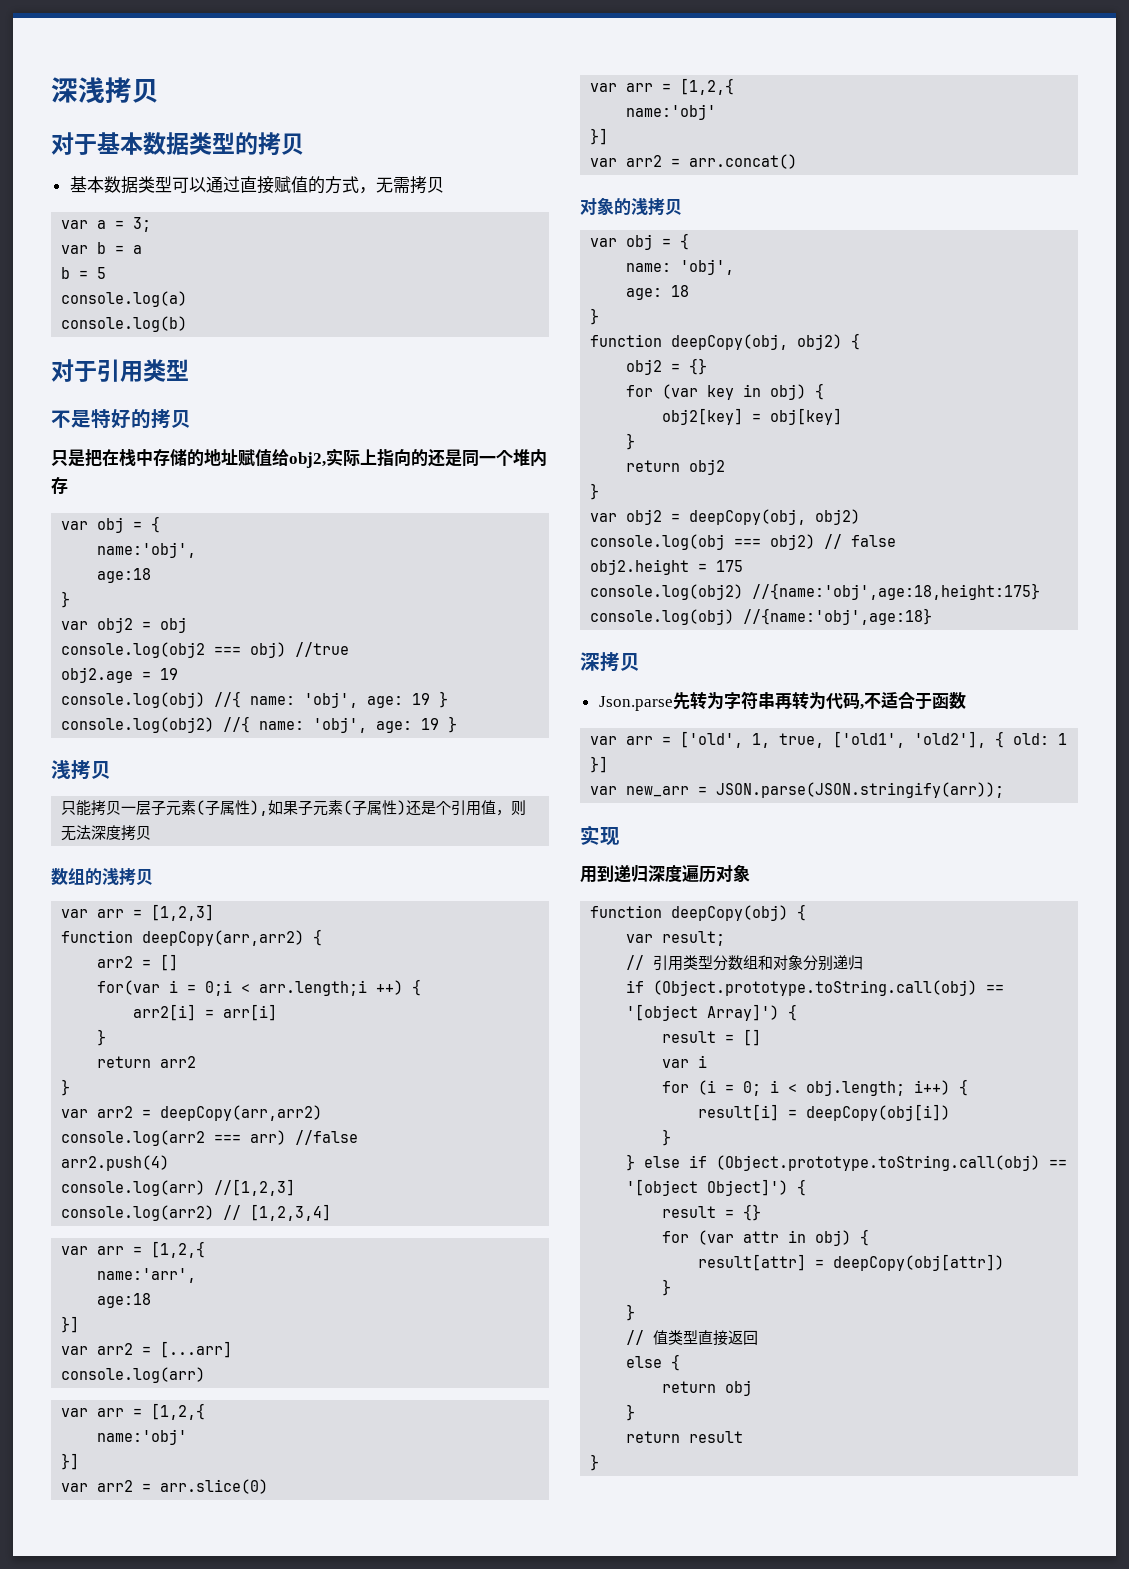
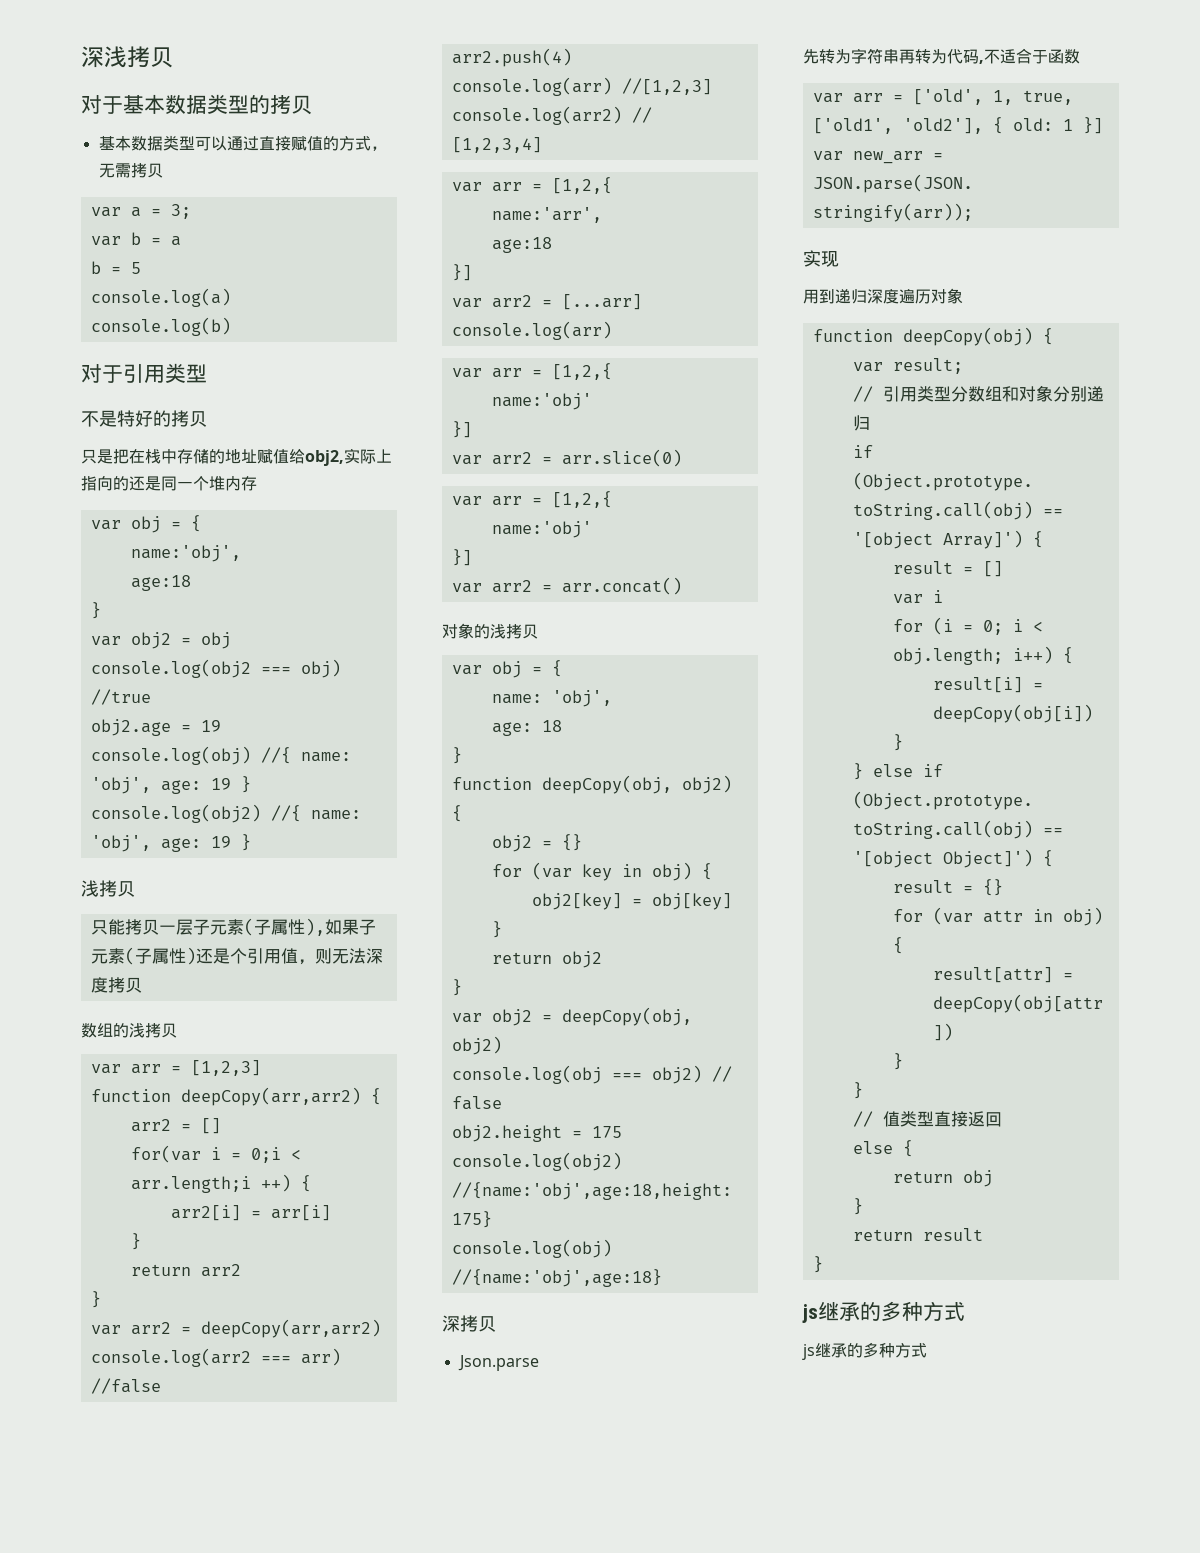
(673, 703) none -> (539, 1363) //
(600, 1462) none -> [802,1301,965,1323] [802,1342,927,1360] // js继承的多种方式 // js继承的多种方式

